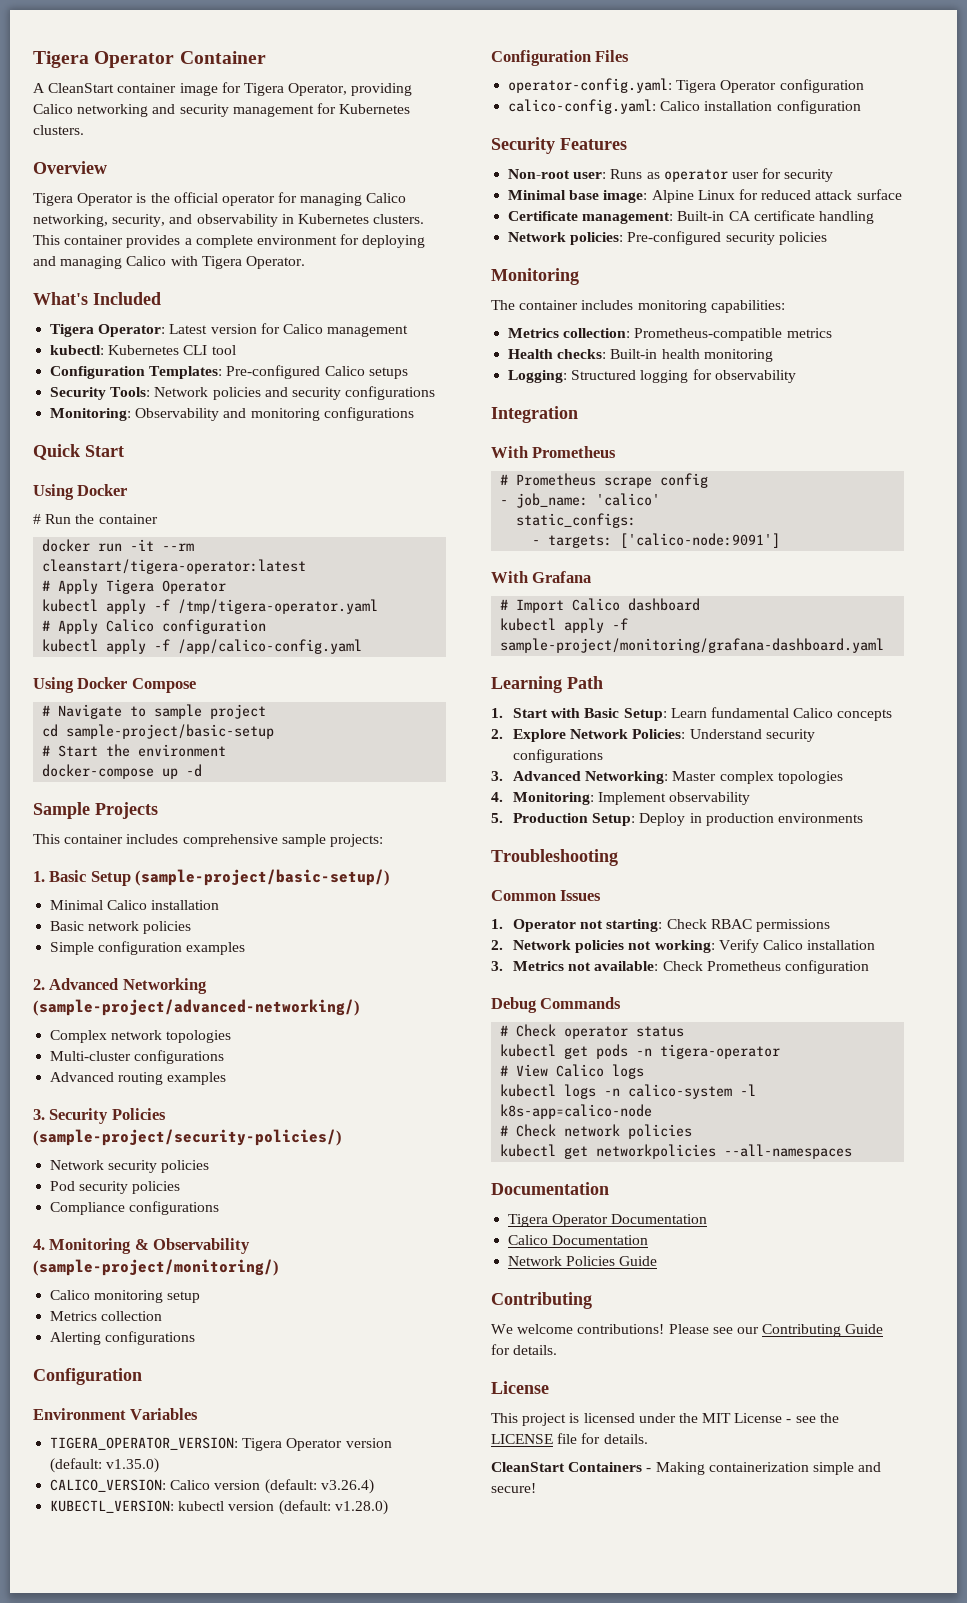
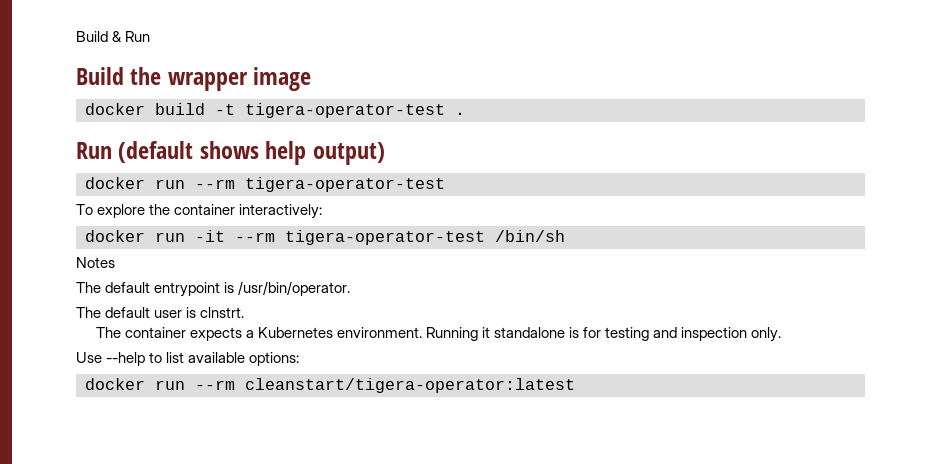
[33,51,266,68] [33,82,413,96] [33,103,411,117] [33,125,84,135] [33,161,107,174] [33,192,407,206] [33,214,425,227] [33,234,426,248] [33,256,305,269] [33,292,161,305] [50,323,409,337] [50,345,236,355] [50,365,408,379] [50,386,436,400] [50,407,414,421] [33,444,124,460] [33,484,128,500] [33,514,72,524] Tigera Operator Container // A CleanStart container image for Tigera Operator, providing Calico networking and security management for Kubernetes clusters. // Overview // Tigera Operator is the official operator for managing Calico networking, security, and observability in Kubernetes clusters. This container provides a complete environment for deploying and managing Calico with Tigera Operator. // What's Included // Tigera Operator: Latest version for Calico management // kubectl: Kubernetes CLI tool // Configuration Templates: Pre-configured Calico setups // Security Tools: Network policies and security configurations // Monitoring: Observability and monitoring configurations // Quick Start // Using Docker // # Run -> [76,31,151,42] [76,67,312,91] [85,103,465,118] [76,141,385,165] [85,177,445,192] [76,204,146,218] Build & Run // Build the wrapper image // docker build -t tigera-operator-test . // Run (default shows help output) // docker run --rm tigera-operator-test // To explore
(158, 519) none -> [239,204,323,219] interactively:
[42,559,307,574] [42,579,227,594] [42,599,379,614] [42,619,267,634] [42,639,363,654] [33,677,196,693] [42,704,267,719] [42,724,275,739] [42,744,227,757] [42,764,203,779] [33,802,158,819] [33,834,383,847] [33,869,391,886] [50,900,220,910] [50,921,192,934] [50,941,246,955] [33,978,207,994] [33,999,360,1016] [50,1030,232,1043] [50,1050,225,1064] [50,1072,227,1085] [33,1108,166,1124] [33,1129,342,1146] [50,1160,210,1173] [50,1181,181,1194] [50,1201,220,1215] [33,1238,251,1254] [33,1259,279,1276] [50,1290,201,1303] [50,1311,163,1321] [50,1331,196,1345] [33,1368,142,1385] [33,1408,199,1420] [50,1437,392,1451] [50,1458,160,1473] [50,1479,374,1494] [50,1500,388,1515] [491,50,630,66] [508,78,864,93] [508,99,861,114] [491,137,627,154] [508,168,834,182] [508,189,902,203] [508,210,874,224] [508,231,827,245] [491,268,579,285] [491,300,785,313] [508,328,832,341] [508,349,773,362] [508,369,796,383] [491,406,578,423] [491,446,617,458] [500,473,709,488] [500,493,661,508] [516,513,637,528] [532,533,781,548] [491,571,592,583] [500,598,701,613] [500,618,629,633] [500,638,885,653] [491,676,603,693] [491,707,893,721] [491,729,815,742] [513,749,604,763] [491,771,843,784] [491,792,751,805] [491,813,864,826] [491,849,618,866] [491,890,602,901] [491,919,831,932] [491,939,876,953] [491,960,870,974] [491,997,622,1013] [500,1024,685,1039] [500,1044,781,1059] [500,1064,645,1079] [500,1084,757,1099] [500,1104,653,1119] [500,1124,693,1139] [500,1144,853,1159] [491,1182,609,1195] [508,1214,708,1227] [508,1235,649,1245] [508,1256,658,1266] [491,1292,592,1309] [491,1324,884,1337] [491,1344,558,1355] [491,1381,549,1394] [491,1413,839,1426] [491,1433,648,1444] [491,1462,882,1475] [491,1483,536,1493] cleanstart/tigera-operator:latest // # Apply Tigera Operator // kubectl apply -f /tmp/tigera-operator.yaml // # Apply Calico configuration // kubectl apply -f /app/calico-config.yaml // Using Docker Compose // # Navigate to sample project // cd sample-project/basic-setup // # Start the environment // docker-compose up -d // Sample Projects // This container includes comprehensive sample projects: // 1. Basic Setup (sample-project/basic-setup/) // Minimal Calico installation // Basic network policies // Simple configuration examples // 2. Advanced Networking (sample-project/advanced-networking/) // Complex network topologies // Multi-cluster configurations // Advanced routing examples // 3. Security Policies (sample-project/security-policies/) // Network security policies // Pod security policies // Compliance configurations // 4. Monitoring & Observability (sample-project/monitoring/) // Calico monitoring setup // Metrics collection // Alerting configurations // Configuration // Environment Variables // TIGERA_OPERATOR_VERSION: Tigera Operator version (default: v1.35.0) // CALICO_VERSION: Calico version (default: v3.26.4) // KUBECTL_VERSION: kubectl version (default: v1.28.0) // Configuration Files // operator-config.yaml: Tigera Operator configuration // calico-config.yaml: Calico installation configuration // Security Features // Non-root user: Runs as operator user for security // Minimal base image: Alpine Linux for reduced attack surface // Certificate management: Built-in CA certificate handling // Network policies: Pre-configured security policies // Monitoring // The container includes monitoring capabilities: // Metrics collection: Prometheus-compatible metrics // Health checks: Built-in health monitoring // Logging: Structured logging for observability // Integration // With Prometheus // # Prometheus scrape config // - job_name: 'calico' // static_configs: // - targets: ['calico-node:9091'] // With Grafana // # Import Calico dashboard // kubectl apply -f sample-project/monitoring/grafana-dashboard.yaml // Learning Path // 1. Start with Basic Setup: Learn fundamental Calico concepts // 2. Explore Network Policies: Understand security configurations // 3. Advanced Networking: Master complex topologies // 4. Monitoring: Implement observability // 5. Production Setup: Deploy in production environments // Troubleshooting // Common Issues // 1. Operator not starting: Check RBAC permissions // 2. Network policies not working: Verify Calico installation // 3. Metrics not available: Check Prometheus configuration // Debug Commands // # Check operator status // kubectl get pods -n tigera-operator // # View Calico logs // kubectl logs -n calico-system -l k8s-app=calico-node // # Check network policies // kubectl get networkpolicies --all-namespaces // Documentation // Tigera Operator Documentation // Calico Documentation // Network Policies Guide // Contributing // We welcome contributions! Please see our Contributing Guide for details. // License // This project is licensed under the MIT License - see the LICENSE file for details. // CleanStart Containers - Making containerization simple and secure! -> [285,230,565,245] [76,257,115,268] [76,281,351,297] [76,307,245,318] [95,327,782,342] [76,352,300,366] [85,378,575,393] tigera-operator-test /bin/sh // Notes // The default entrypoint is /usr/bin/operator. // The default user is clnstrt. // The container expects a Kubernetes environment. Running it standalone is for testing and inspection only. // Use --help to list available options: // docker run --rm cleanstart/tigera-operator:latest

